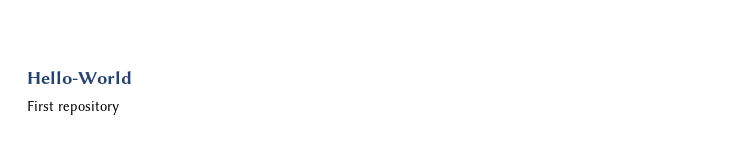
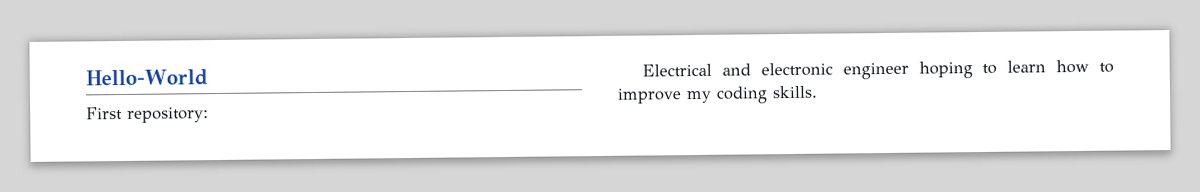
[58,101,119,115] repository -> [127,107,209,123] [642,59,1114,80] [617,85,818,104] repository: // Electrical and electronic engineer hoping to learn how to improve my coding skills.

